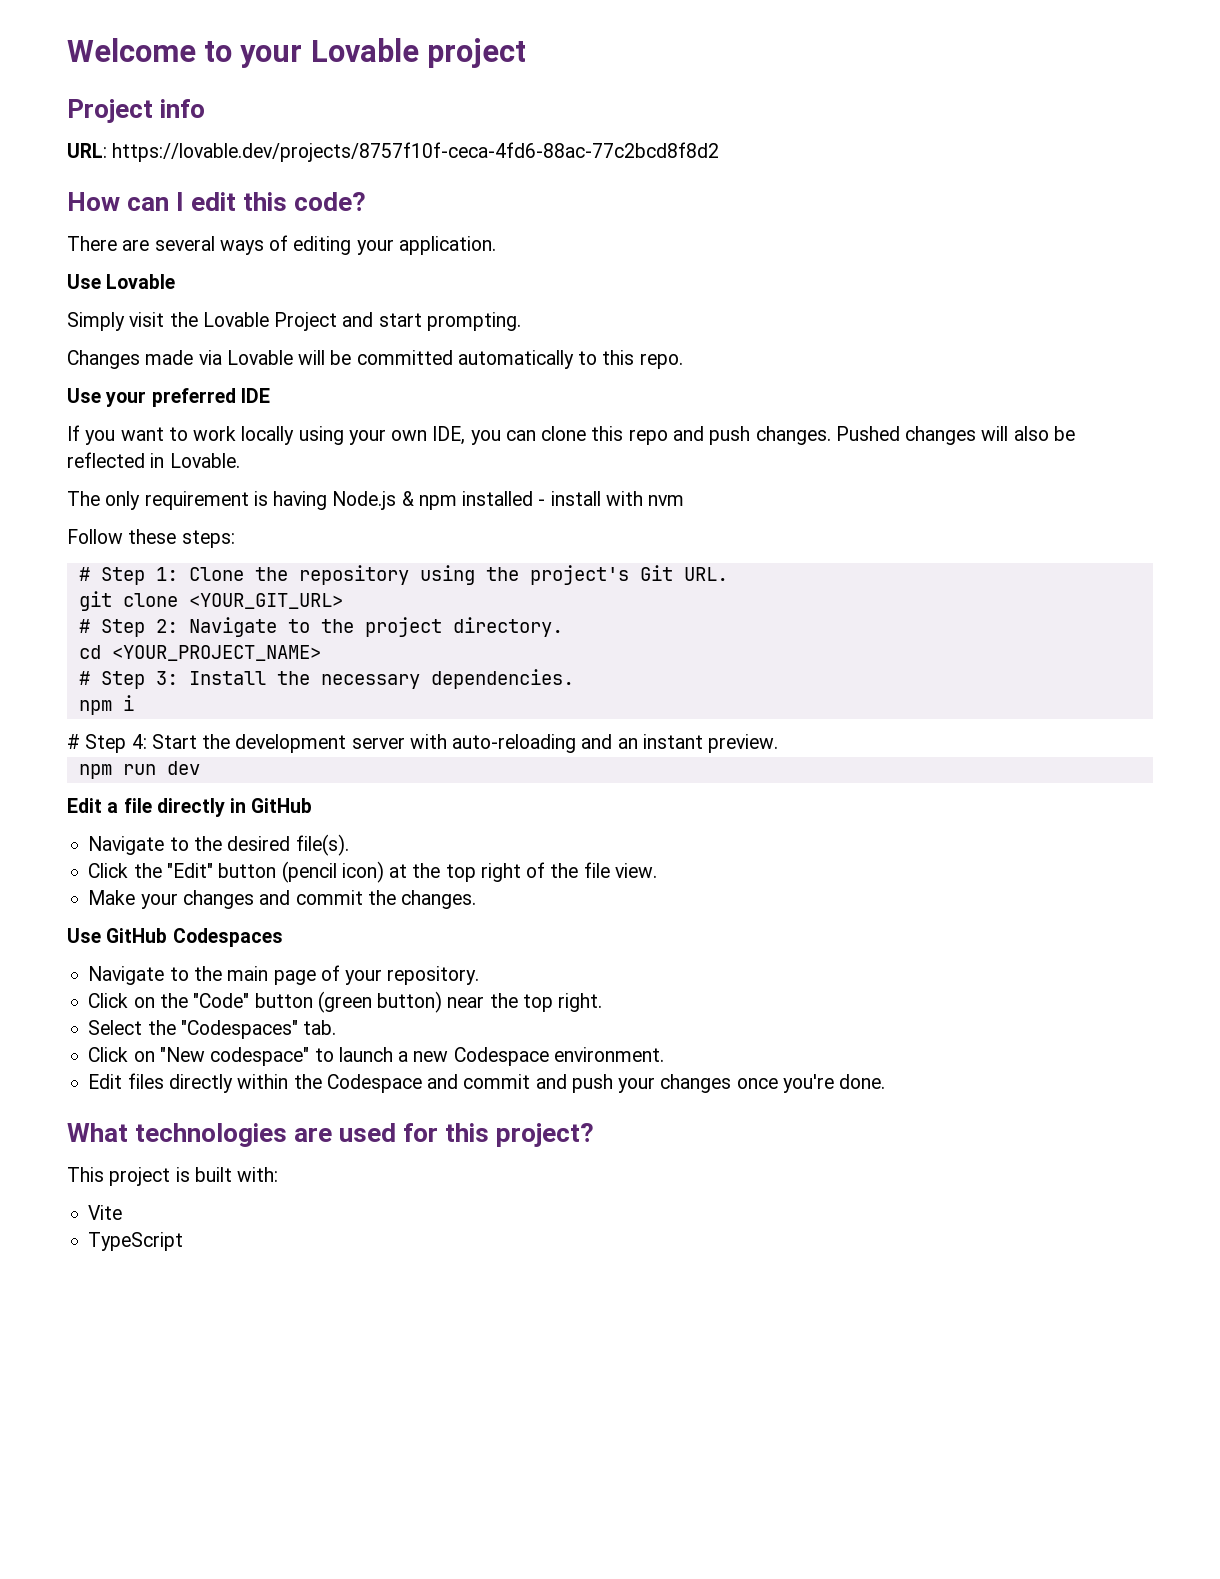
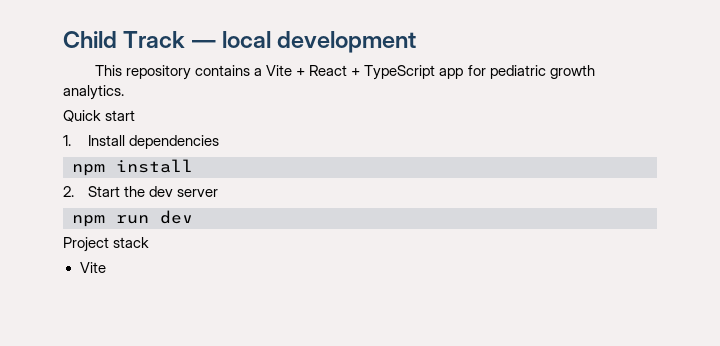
[67,38,526,68] [67,99,206,123] [67,142,720,162] [67,192,367,211] [67,235,496,255] [67,274,176,289] [67,312,521,331] [67,350,683,369] [67,388,270,407] [67,425,1075,445] [67,452,240,468] [67,491,685,510] [67,529,235,548] [78,565,728,585] [78,591,343,611] [78,617,563,637] [78,645,321,661] [78,669,574,689] [78,695,134,715] [67,734,147,753] Welcome to your Lovable project // Project info // URL: https://lovable.dev/projects/8757f10f-ceca-4fd6-88ac-77c2bcd8f8d2 // How can I edit this code? // There are several ways of editing your application. // Use Lovable // Simply visit the Lovable Project and start prompting. // Changes made via Lovable will be committed automatically to this repo. // Use your preferred IDE // If you want to work locally using your own IDE, you can clone this repo and push changes. Pushed changes will also be reflected in Lovable. // The only requirement is having Node.js & npm installed - install with nvm // Follow these steps: // # Step 1: Clone the repository using the project's Git URL. // git clone <YOUR_GIT_URL> // # Step 2: Navigate to the project directory. // cd <YOUR_PROJECT_NAME> // # Step 3: Install the necessary dependencies. // npm i // # Step 4: -> [63,31,417,53] [95,65,595,80] [63,85,124,100] [63,110,136,122] [63,135,220,149] [72,159,193,176] [63,186,74,197] Child Track — local development // This repository contains a Vite + React + TypeScript app for pediatric growth analytics. // Quick start // 1. Install dependencies // npm install // 2.
[235,734,347,753] development -> [149,186,174,197] dev
[409,734,779,753] [78,761,200,779] [67,798,313,817] [88,834,349,856] [88,861,657,883] [88,890,477,909] [67,928,283,947] [88,965,480,985] [88,991,603,1013] [88,1020,337,1039] [88,1047,664,1066] [88,1073,886,1093] [67,1123,595,1147] [67,1167,279,1186] [88,1205,123,1220] [88,1232,184,1251] with auto-reloading and an instant preview. // npm run dev // Edit a file directly in GitHub // Navigate to the desired file(s). // Click the "Edit" button (pencil icon) at the top right of the file view. // Make your changes and commit the changes. // Use GitHub Codespaces // Navigate to the main page of your repository. // Click on the "Code" button (green button) near the top right. // Select the "Codespaces" tab. // Click on "New codespace" to launch a new Codespace environment. // Edit files directly within the Codespace and commit and push your changes once you're done. // What technologies are used for this project? // This project is built with: // Vite // TypeScript -> [72,210,193,227] [63,237,150,252] [79,262,106,273] // npm run dev // Project stack // Vite

